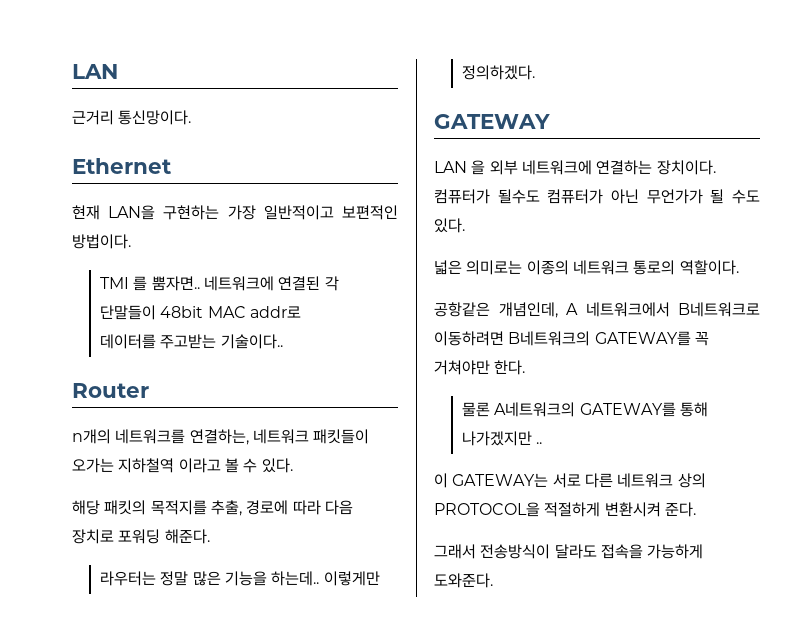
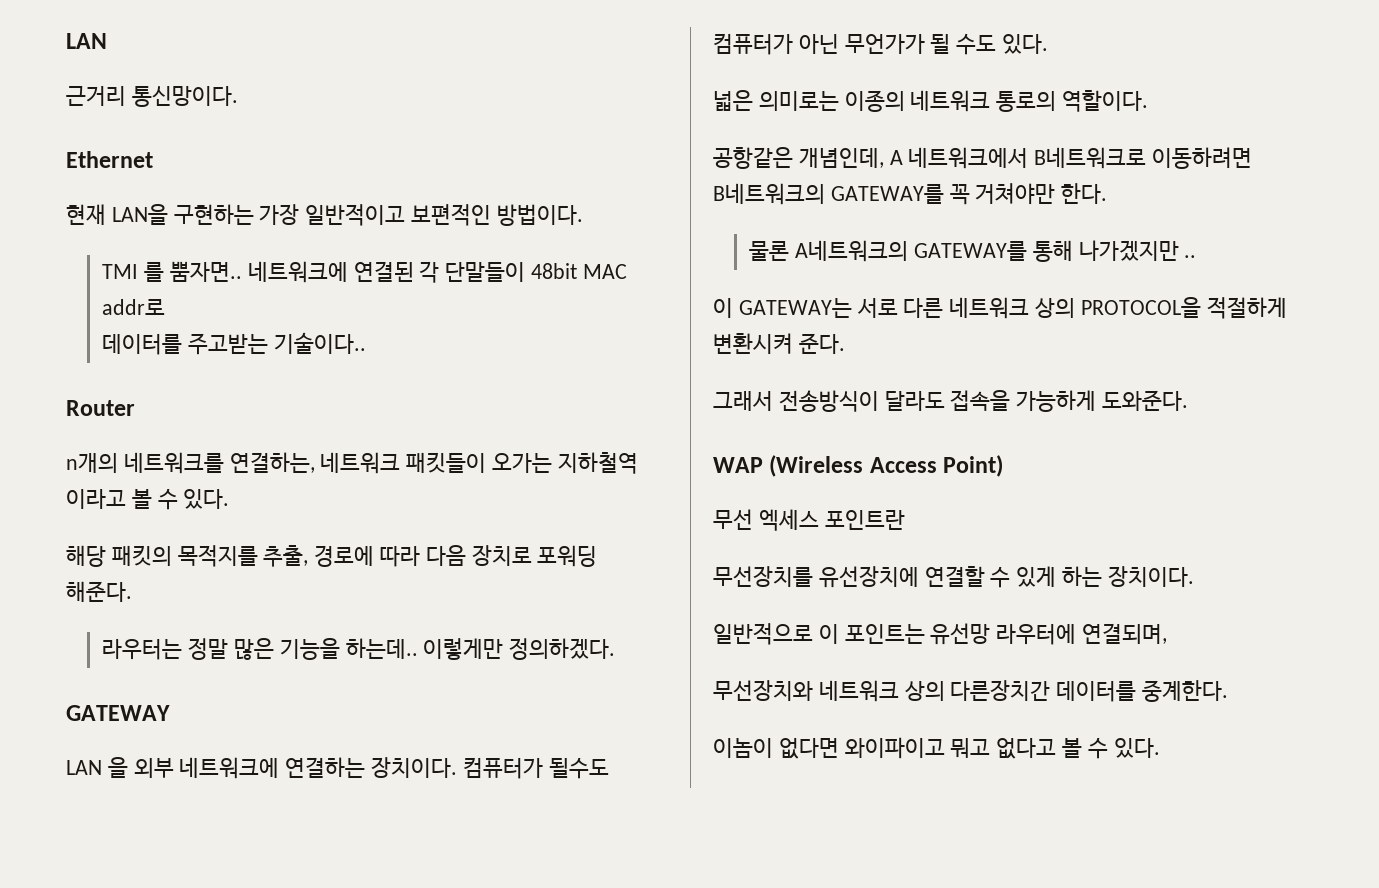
(493, 580) none -> [713,455,1004,477] [713,509,905,531] [713,566,1194,588] [713,623,1168,645] [713,680,1229,702] [713,737,1160,759] // WAP (Wireless Access Point) // 무선 엑세스 포인트란 // 무선장치를 유선장치에 연결할 수 있게 하는 장치이다. // 일반적으로 이 포인트는 유선망 라우터에 연결되며, // 무선장치와 네트워크 상의 다른장치간 데이터를 중계한다. // 이놈이 없다면 와이파이고 뭐고 없다고 볼 수 있다.

